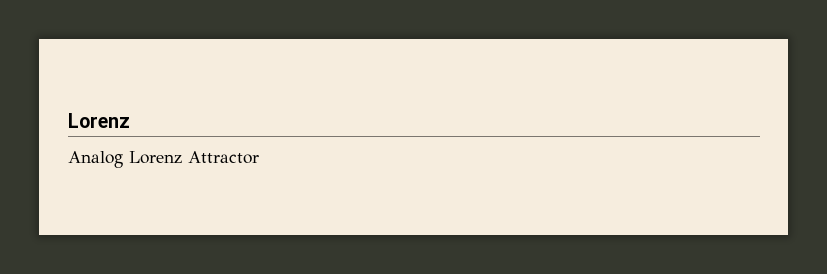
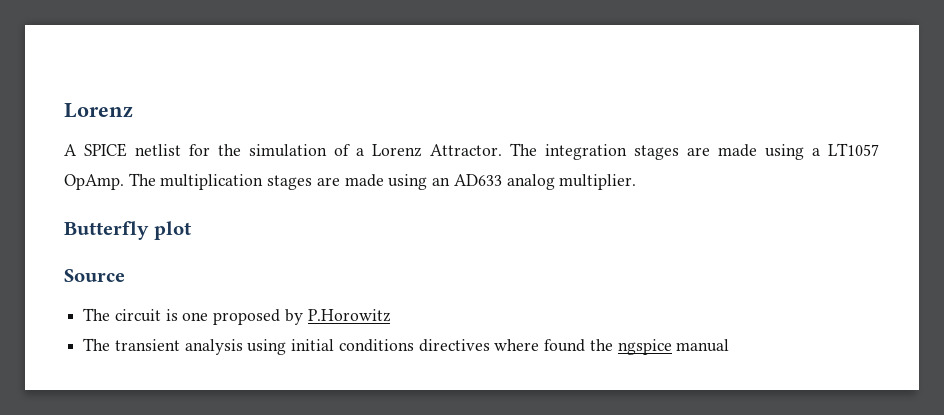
[68,151,259,168] Analog Lorenz Attractor -> [64,143,879,160] [64,173,637,190] [64,221,191,240] [64,269,125,282] [83,308,391,325] [83,338,730,355] A SPICE netlist for the simulation of a Lorenz Attractor. The integration stages are made using a LT1057 OpAmp. The multiplication stages are made using an AD633 analog multiplier. // Butterfly plot // Source // The circuit is one proposed by P.Horowitz // The transient analysis using initial conditions directives where found the ngspice manual

